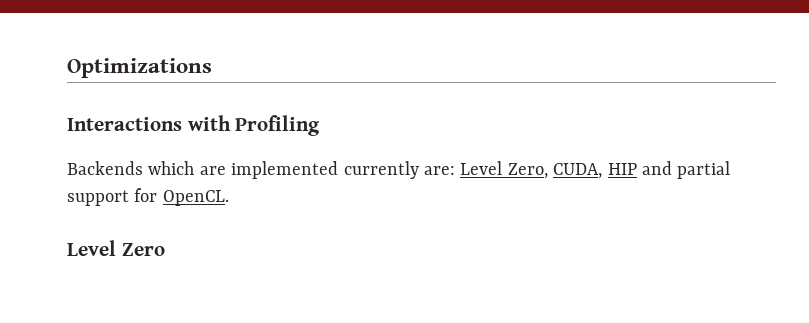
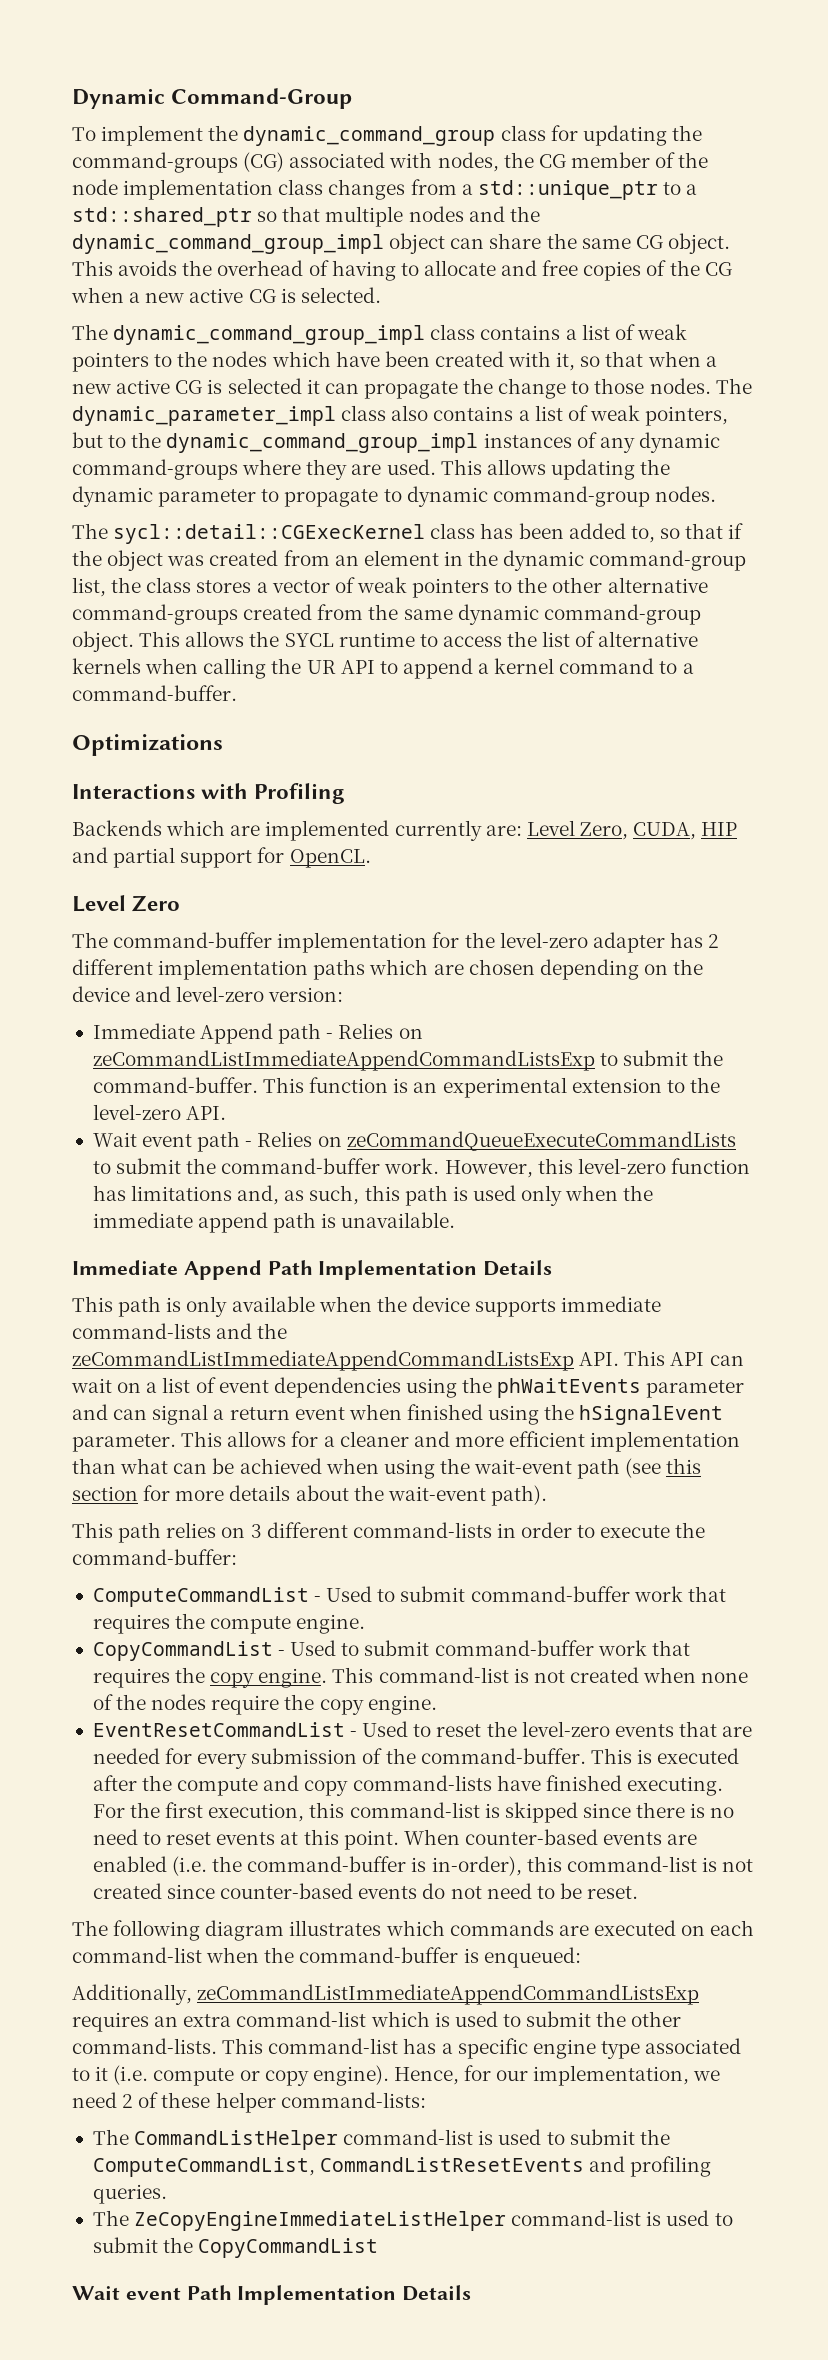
(67, 68) none -> [72,88,353,109] [72,125,702,146] [72,152,709,173] [72,179,698,200] [72,206,540,227] [72,233,730,254] [72,260,732,281] [71,287,381,303] [72,324,687,345] [72,351,717,372] [72,378,752,399] [72,405,729,426] [72,432,720,453] [72,459,671,480] [72,486,716,507] [72,523,744,544] [72,550,747,571] [72,577,708,598] [72,604,701,625] [72,631,699,652] [72,658,694,679] [72,685,237,701] Dynamic Command-Group // To implement the dynamic_command_group class for updating the command-groups (CG) associated with nodes, the CG member of the node implementation class changes from a std::unique_ptr to a std::shared_ptr so that multiple nodes and the dynamic_command_group_impl object can share the same CG object. This avoids the overhead of having to allocate and free copies of the CG when a new active CG is selected. // The dynamic_command_group_impl class contains a list of weak pointers to the nodes which have been created with it, so that when a new active CG is selected it can propagate the change to those nodes. The dynamic_parameter_impl class also contains a list of weak pointers, but to the dynamic_command_group_impl instances of any dynamic command-groups where they are used. This allows updating the dynamic parameter to propagate to dynamic command-group nodes. // The sycl::detail::CGExecKernel class has been added to, so that if the object was created from an element in the dynamic command-group list, the class stores a vector of weak pointers to the other alternative command-groups created from the same dynamic command-group object. This allows the SYCL runtime to access the list of alternative kernels when calling the UR API to append a kernel command to a command-buffer. //
(165, 249) none -> [72,932,720,953] [72,959,704,980] [72,986,344,1002] [92,1023,423,1044] [92,1050,724,1071] [92,1077,720,1098] [92,1104,227,1120] [92,1131,736,1152] [92,1158,750,1178] [92,1185,654,1206] [92,1212,456,1233] [72,1260,553,1280] [72,1296,662,1317] [72,1323,288,1339] [72,1350,744,1371] [71,1377,745,1398] [72,1404,724,1425] [72,1431,741,1452] [72,1458,702,1479] [72,1485,547,1506] [72,1522,706,1543] [72,1549,237,1565] [92,1586,726,1607] [92,1613,366,1634] [92,1640,690,1661] [92,1667,749,1688] [92,1694,437,1715] [92,1721,753,1737] [92,1748,740,1769] [92,1775,723,1796] [92,1802,735,1823] [92,1829,698,1850] [92,1856,754,1876] [92,1883,639,1899] [72,1920,755,1941] [72,1947,581,1968] [72,1984,700,2005] [72,2011,682,2032] [72,2038,742,2059] [72,2065,721,2086] [72,2092,426,2113] [92,2129,670,2150] [92,2156,712,2177] [92,2184,167,2204] [92,2210,733,2231] [92,2237,379,2258] [72,2285,472,2305] // The command-buffer implementation for the level-zero adapter has 2 different implementation paths which are chosen depending on the device and level-zero version: // Immediate Append path - Relies on zeCommandListImmediateAppendCommandListsExp to submit the command-buffer. This function is an experimental extension to the level-zero API. // Wait event path - Relies on zeCommandQueueExecuteCommandLists to submit the command-buffer work. However, this level-zero function has limitations and, as such, this path is used only when the immediate append path is unavailable. // Immediate Append Path Implementation Details // This path is only available when the device supports immediate command-lists and the zeCommandListImmediateAppendCommandListsExp API. This API can wait on a list of event dependencies using the phWaitEvents parameter and can signal a return event when finished using the hSignalEvent parameter. This allows for a cleaner and more efficient implementation than what can be achieved when using the wait-event path (see this section for more details about the wait-event path). // This path relies on 3 different command-lists in order to execute the command-buffer: // ComputeCommandList - Used to submit command-buffer work that requires the compute engine. // CopyCommandList - Used to submit command-buffer work that requires the copy engine. This command-list is not created when none of the nodes require the copy engine. // EventResetCommandList - Used to reset the level-zero events that are needed for every submission of the command-buffer. This is executed after the compute and copy command-lists have finished executing. For the first execution, this command-list is skipped since there is no need to reset events at this point. When counter-based events are enabled (i.e. the command-buffer is in-order), this command-list is not created since counter-based events do not need to be reset. // The following diagram illustrates which commands are executed on each command-list when the command-buffer is enqueued: // Additionally, zeCommandListImmediateAppendCommandListsExp requires an extra command-list which is used to submit the other command-lists. This command-list has a specific engine type associated to it (i.e. compute or copy engine). Hence, for our implementation, we need 2 of these helper command-lists: // The CommandListHelper command-list is used to submit the ComputeCommandList, CommandListResetEvents and profiling queries. // The ZeCopyEngineImmediateListHelper command-list is used to submit the CopyCommandList // Wait event Path Implementation Details

